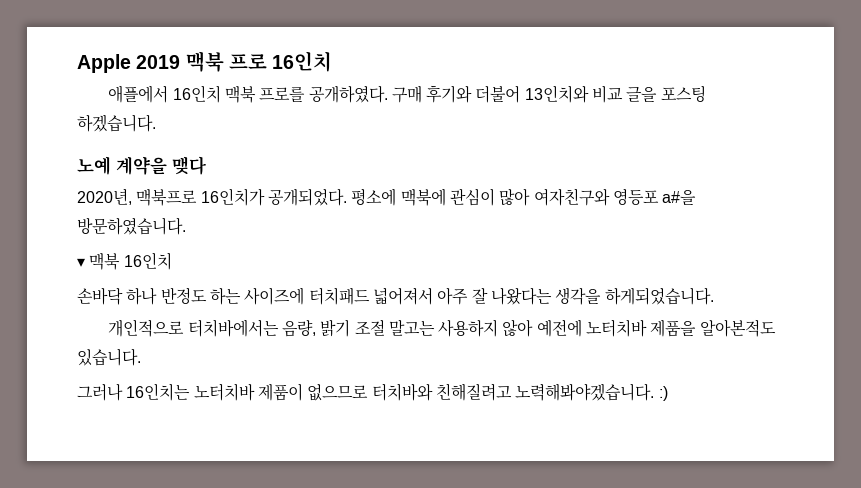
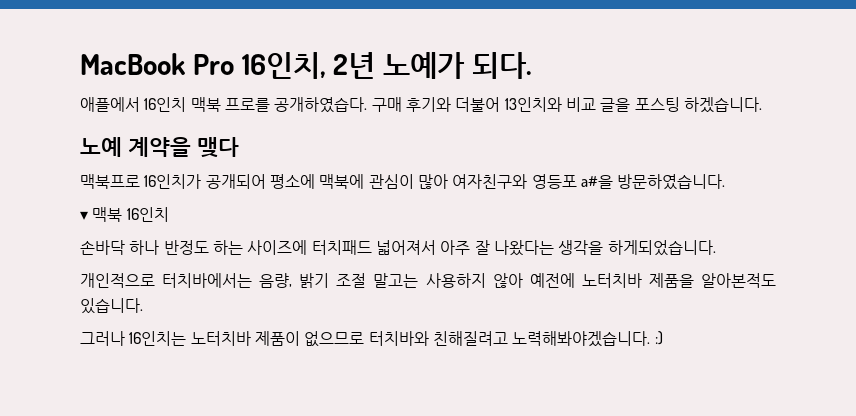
[77,51,333,73] Apple 2019 맥북 프로 16인치 -> [80,52,533,79] MacBook Pro 16인치, 2년 노예가 되다.
[308,85,388,103] 공개하였다. -> [274,97,368,113] 공개하였습다.
[77,188,132,205] 2020년, -> (239, 147) none
[267,188,347,206] 공개되었다. -> [205,174,266,189] 공개되어

